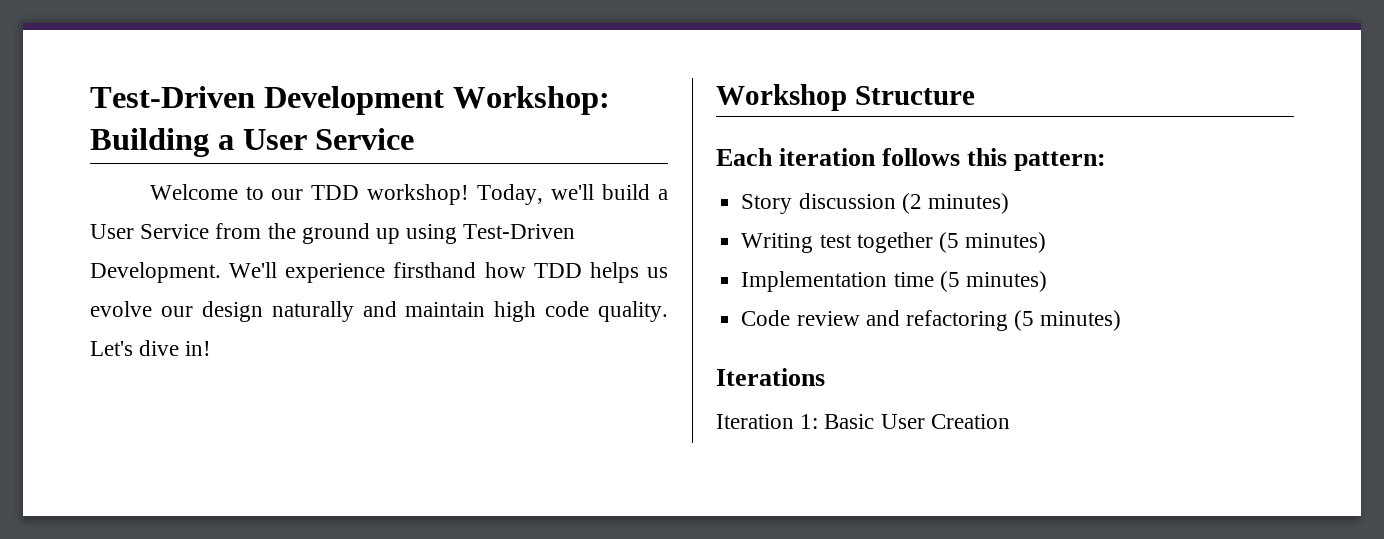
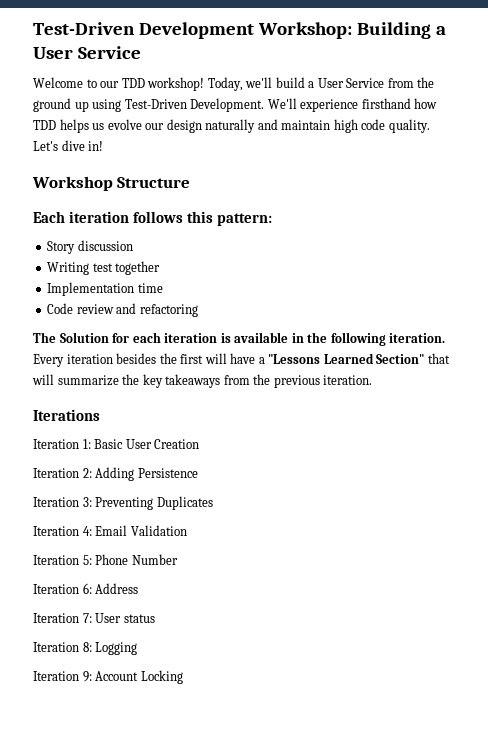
[901,193,1009,214] (2 minutes) -> (133, 245) none
[938,232,1047,253] (5 minutes) -> (161, 268) none
[939,271,1047,292] (5 minutes) -> (163, 288) none
[1014,310,1122,331] (5 minutes) -> [33,332,446,346] [33,353,450,367] [32,374,373,388] // The Solution for each iteration is available in the following iteration. Every iteration besides the first will have a "Lessons Learned Section" that will summarize the key takeaways from the previous iteration.
(1010, 421) none -> [33,467,198,481] [33,496,213,510] [33,525,187,536] [33,554,178,565] [33,583,139,594] [33,613,155,623] [33,642,138,655] [33,670,183,684] // Iteration 2: Adding Persistence // Iteration 3: Preventing Duplicates // Iteration 4: Email Validation // Iteration 5: Phone Number // Iteration 6: Address // Iteration 7: User status // Iteration 8: Logging // Iteration 9: Account Locking

